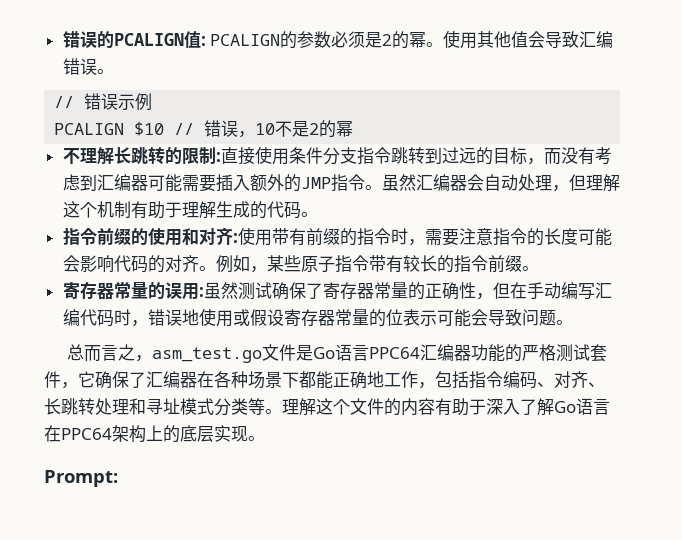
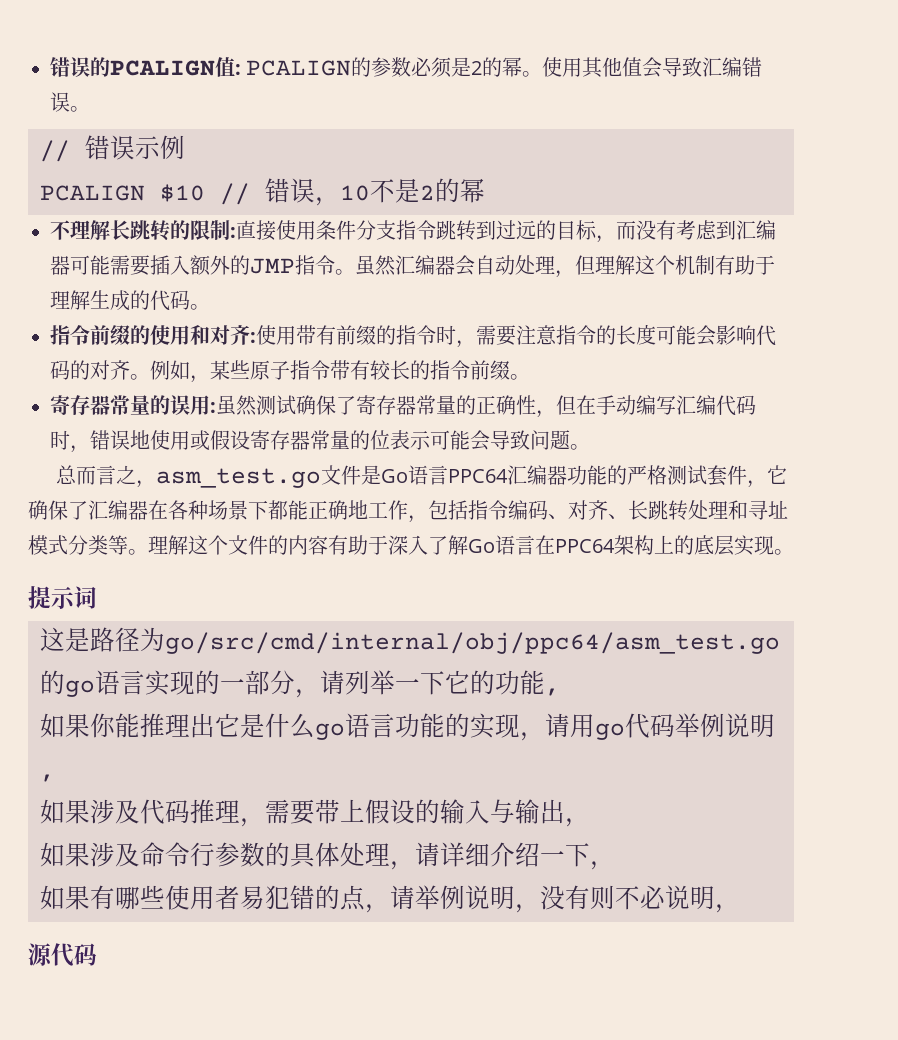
[44,470,118,487] Prompt: -> [28,586,97,609] [40,627,780,654] [40,670,560,698] [40,713,775,741] [40,774,55,782] [40,799,590,827] [40,842,615,870] [40,885,740,913] [28,943,97,967] 提示词 // 这是路径为go/src/cmd/internal/obj/ppc64/asm_test.go的go语言实现的一部分，请列举一下它的功能, // 如果你能推理出它是什么go语言功能的实现，请用go代码举例说明, // 如果涉及代码推理，需要带上假设的输入与输出， // 如果涉及命令行参数的具体处理，请详细介绍一下， // 如果有哪些使用者易犯错的点，请举例说明，没有则不必说明， // 源代码

